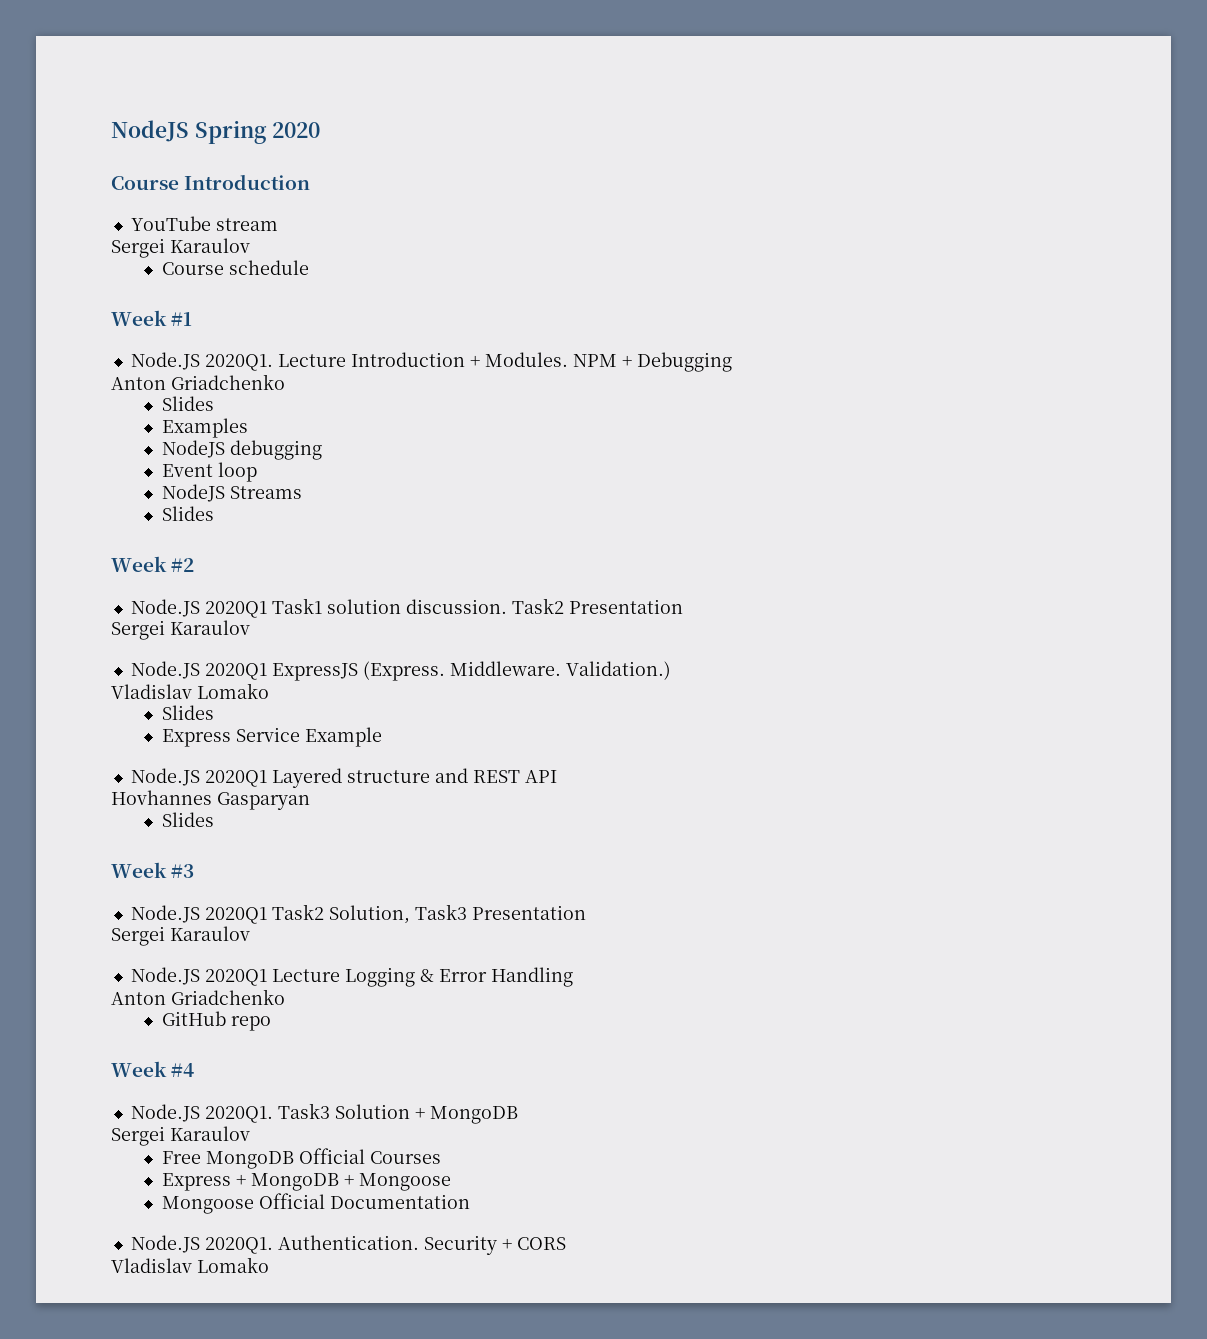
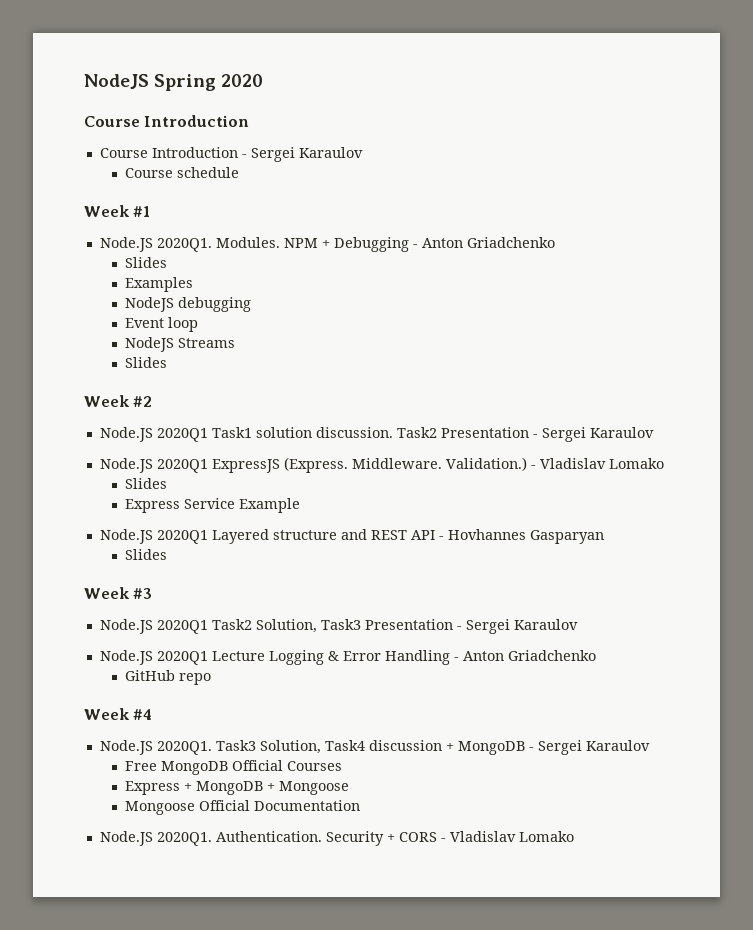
[130,216,278,231] YouTube stream // -> [99,147,247,158] Course Introduction -
[277,352,480,367] Lecture Introduction + -> (212, 245) none
(732, 362) // -> [412,244,418,248] -
(683, 606) // -> [532,434,538,438] -
(671, 670) // -> [530,465,536,469] -
(557, 776) // -> [438,536,444,540] -
(586, 912) // -> [456,626,462,630] -
(573, 977) // -> [453,657,459,661] -
[334,1104,518,1124] Solution + MongoDB // -> [259,740,534,755] Solution, Task4 discussion + MongoDB -
(566, 1243) // -> [440,838,446,842] -

